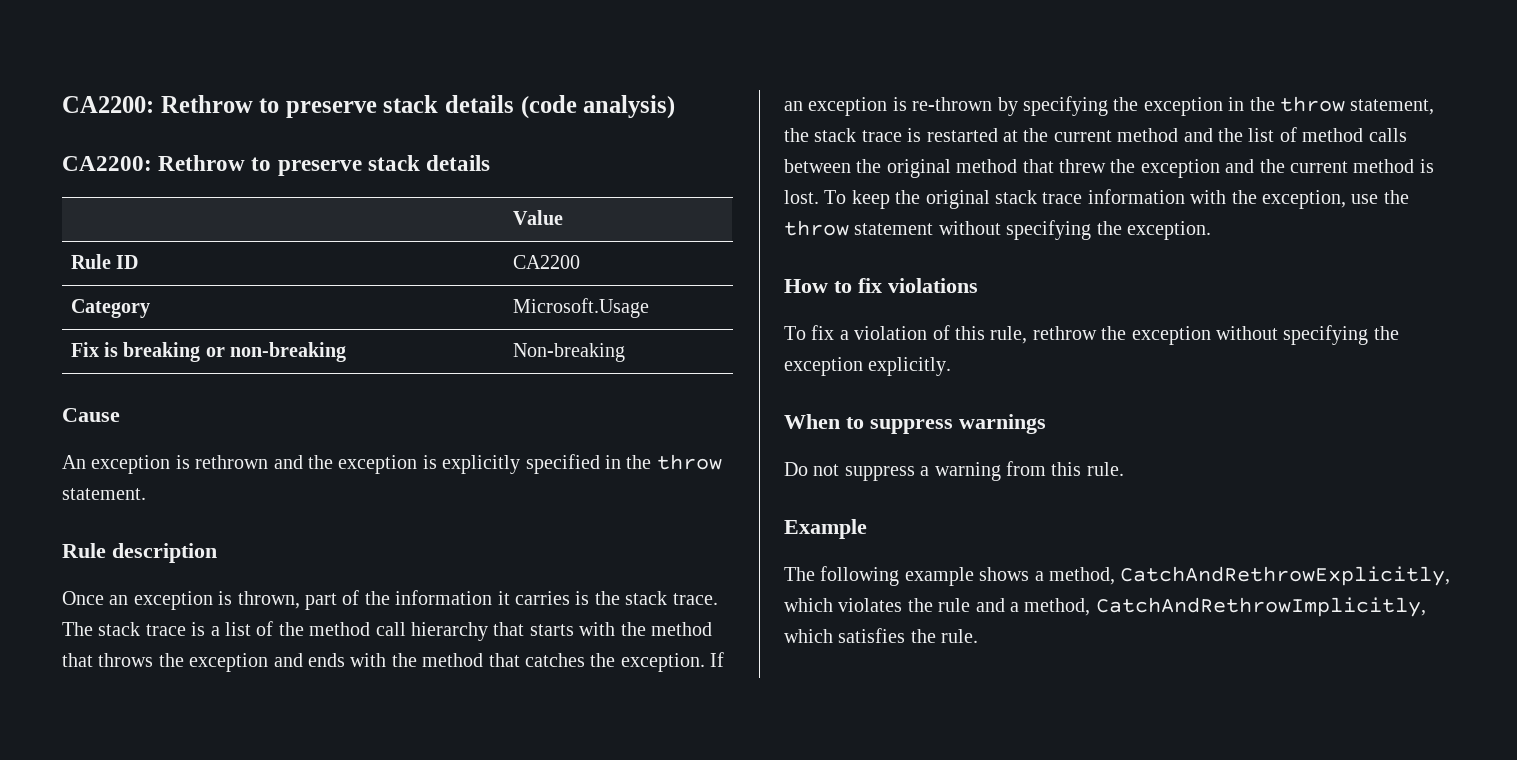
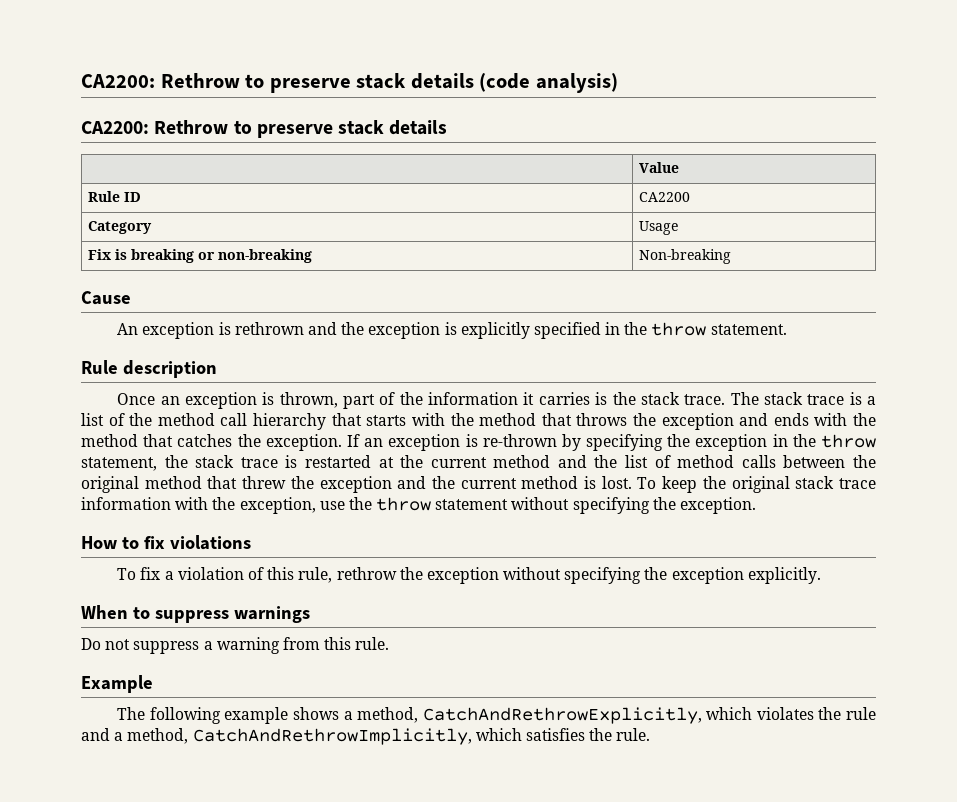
[512,298,649,318] Microsoft.Usage -> [638,221,678,235] Usage

